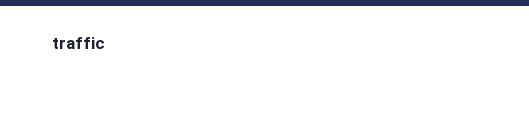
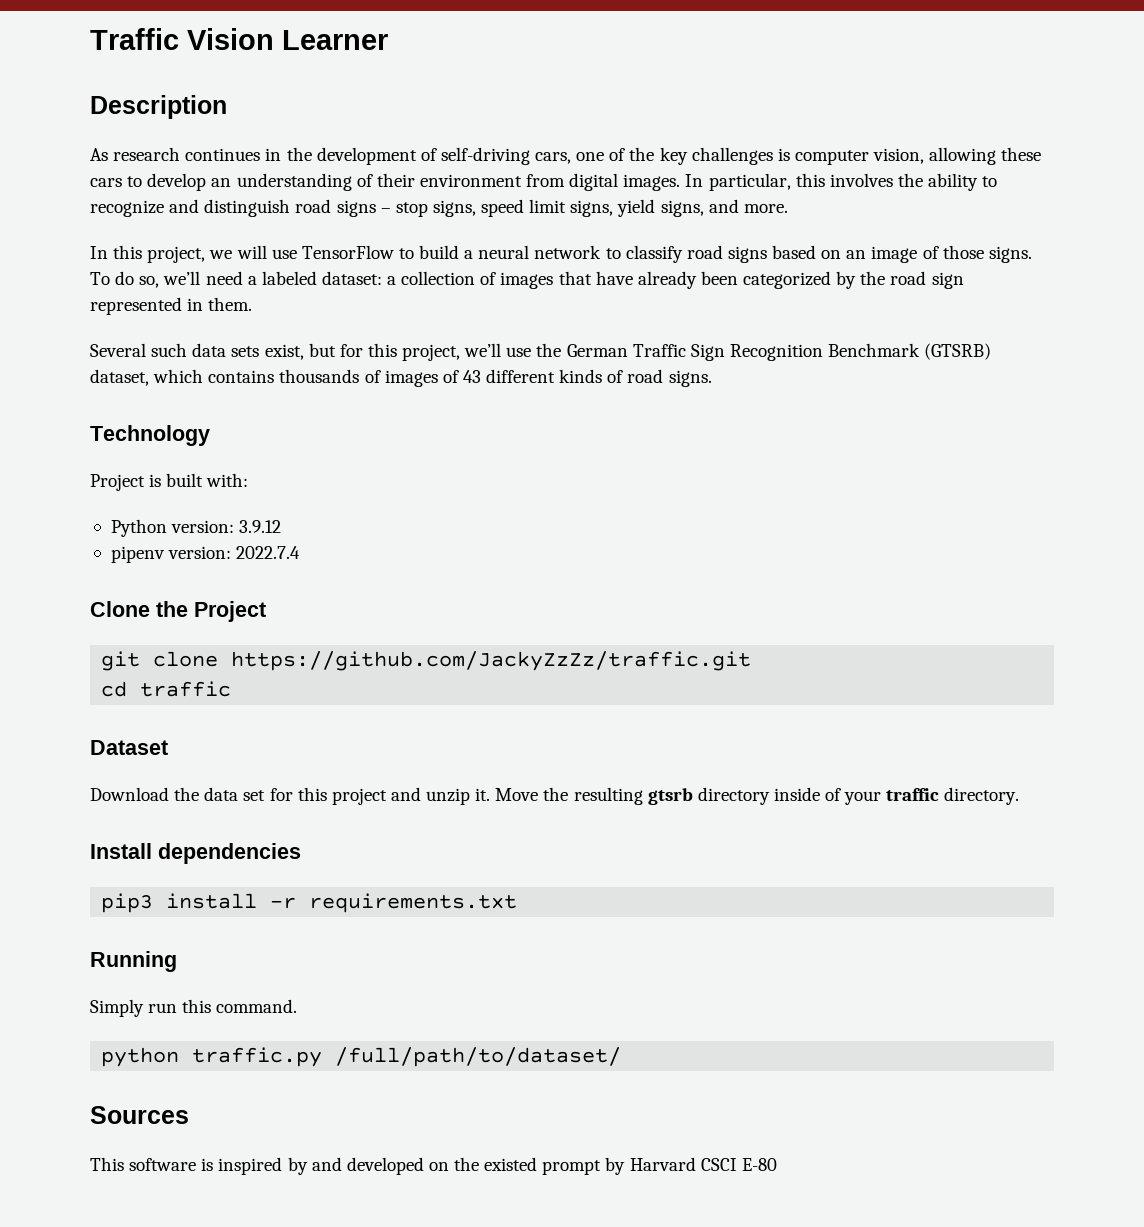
[52,37,105,49] traffic -> [90,28,388,50] [90,95,227,119] [90,147,1042,165] [90,173,998,191] [90,199,788,217] [90,245,1032,263] [90,271,964,289] [90,297,253,315] [90,343,992,361] [90,369,712,387] [90,425,210,446] [90,473,249,491] [110,519,282,537] [110,546,301,563] [90,601,266,622] [101,651,752,671] [101,681,232,697] [90,740,168,755] [90,787,1020,805] [90,843,301,864] [101,893,518,913] [90,951,177,972] [90,999,298,1017] [101,1047,622,1067] [90,1106,189,1124] [90,1157,777,1175] Traffic Vision Learner // Description // As research continues in the development of self-driving cars, one of the key challenges is computer vision, allowing these cars to develop an understanding of their environment from digital images. In particular, this involves the ability to recognize and distinguish road signs – stop signs, speed limit signs, yield signs, and more. // In this project, we will use TensorFlow to build a neural network to classify road signs based on an image of those signs. To do so, we’ll need a labeled dataset: a collection of images that have already been categorized by the road sign represented in them. // Several such data sets exist, but for this project, we’ll use the German Traffic Sign Recognition Benchmark (GTSRB) dataset, which contains thousands of images of 43 different kinds of road signs. // Technology // Project is built with: // Python version: 3.9.12 // pipenv version: 2022.7.4 // Clone the Project // git clone https://github.com/JackyZzZz/traffic.git // cd traffic // Dataset // Download the data set for this project and unzip it. Move the resulting gtsrb directory inside of your traffic directory. // Install dependencies // pip3 install -r requirements.txt // Running // Simply run this command. // python traffic.py /full/path/to/dataset/ // Sources // This software is inspired by and developed on the existed prompt by Harvard CSCI E-80

